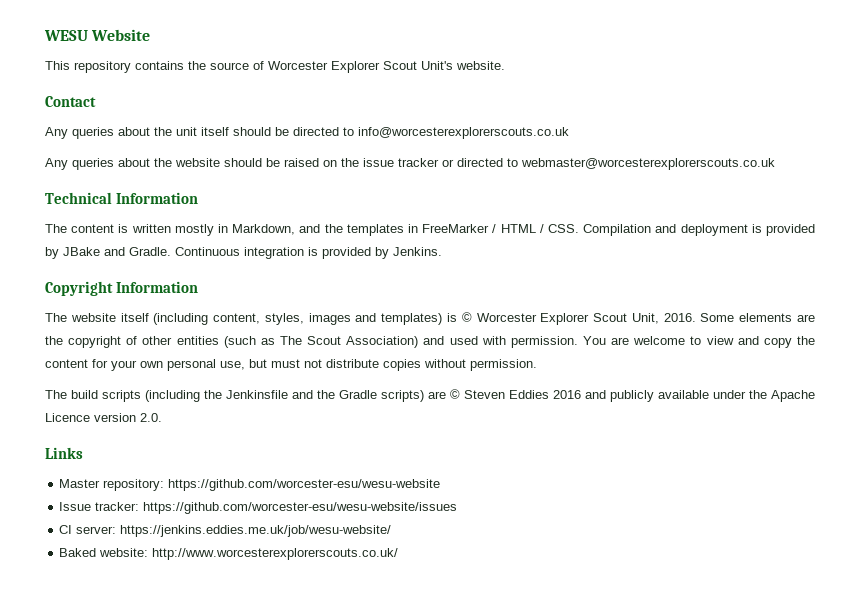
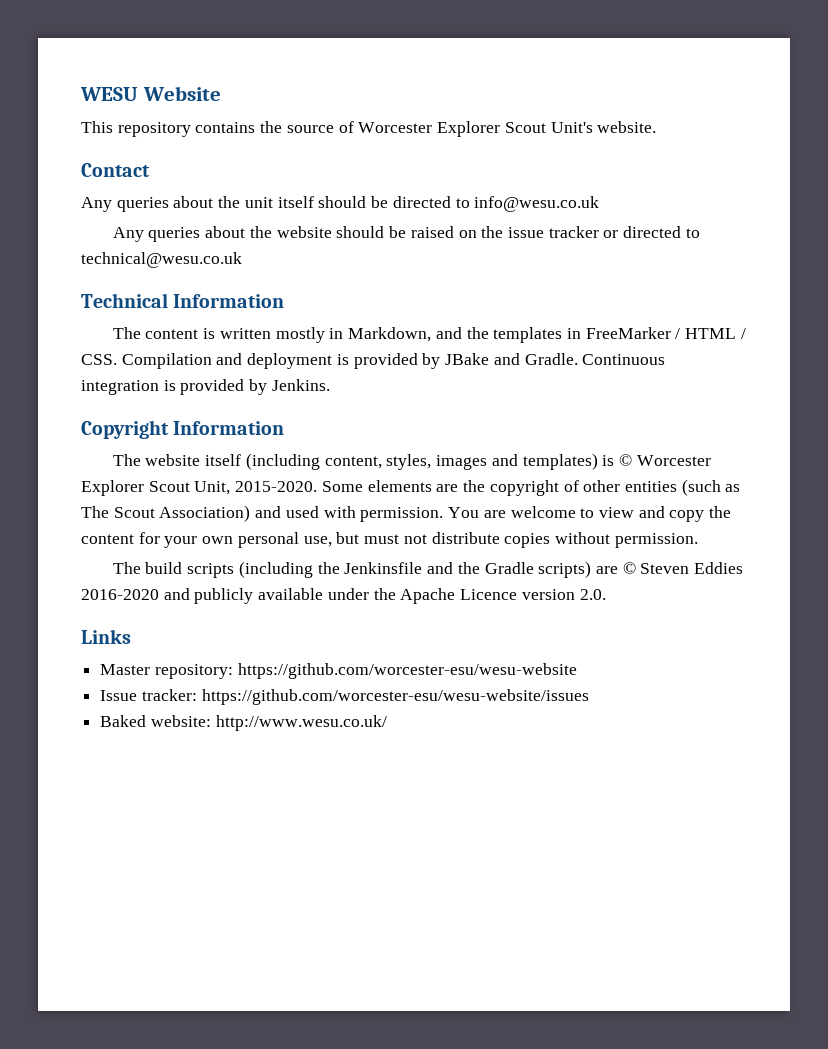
[358,127,569,139] info@worcesterexplorerscouts.co.uk -> [474,196,600,212] info@wesu.co.uk
[521,158,775,170] webmaster@worcesterexplorerscouts.co.uk -> [81,252,242,268] technical@wesu.co.uk
[663,313,696,322] 2016. -> [235,481,318,492] 2015-2020.
[553,390,581,399] 2016 -> [81,589,159,600] 2016-2020
[59,525,392,537] // CI server: https://jenkins.eddies.me.uk/job/wesu-website/ -> (589, 697) none
[152,548,399,560] http://www.worcesterexplorerscouts.co.uk/ -> [215,715,387,731] http://www.wesu.co.uk/

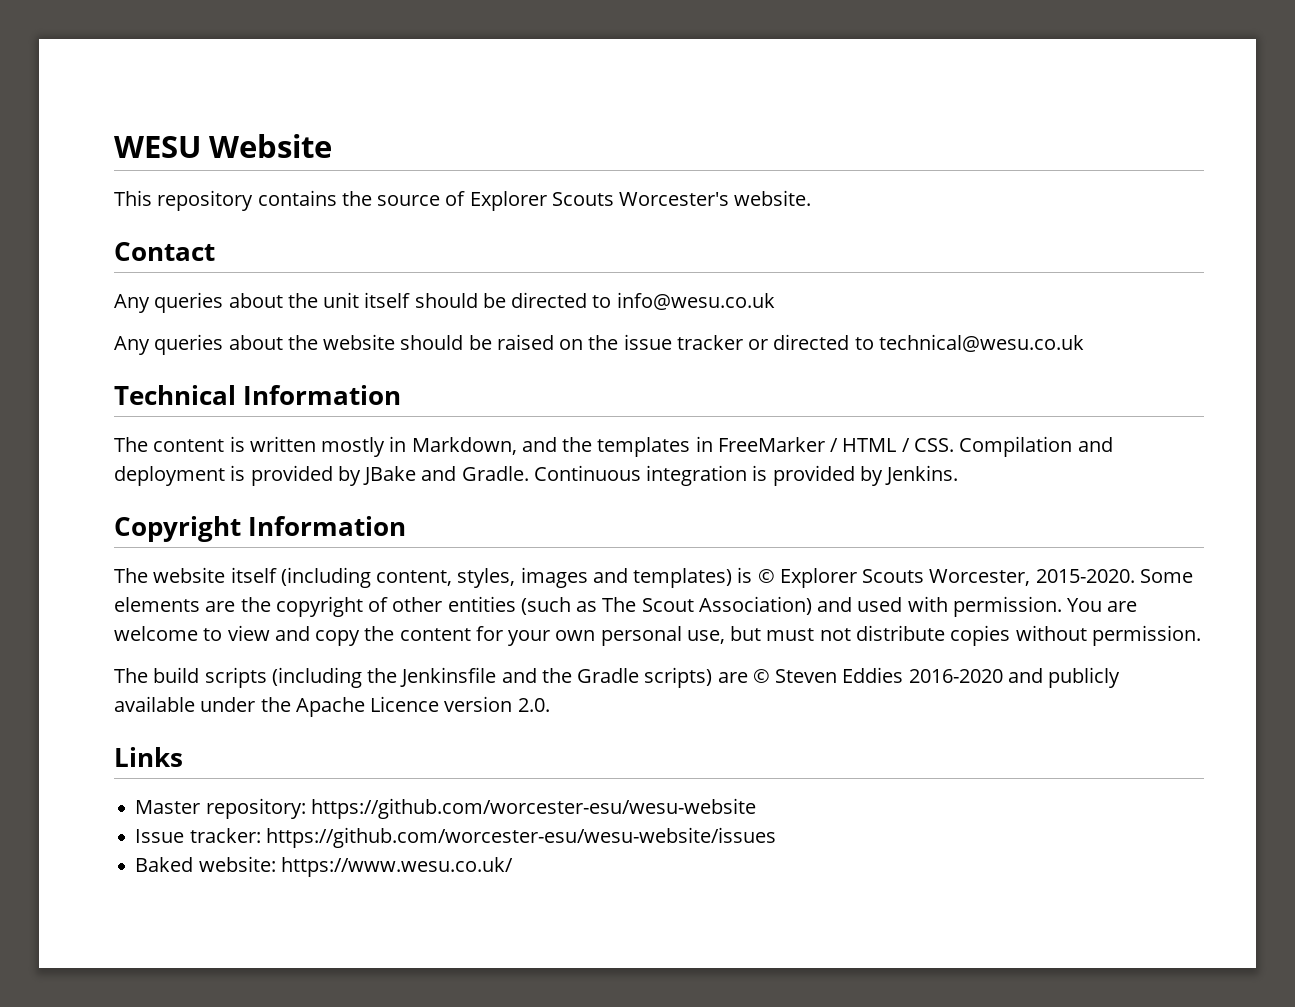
[358,121,593,137] Worcester Explorer Scout Unit's -> [469,191,730,211] Explorer Scouts Worcester's
[636,455,711,466] [81,480,231,496] Worcester Explorer Scout Unit, -> [779,568,1031,588] Explorer Scouts Worcester,
[215,715,387,731] http://www.wesu.co.uk/ -> [280,857,513,877] https://www.wesu.co.uk/

